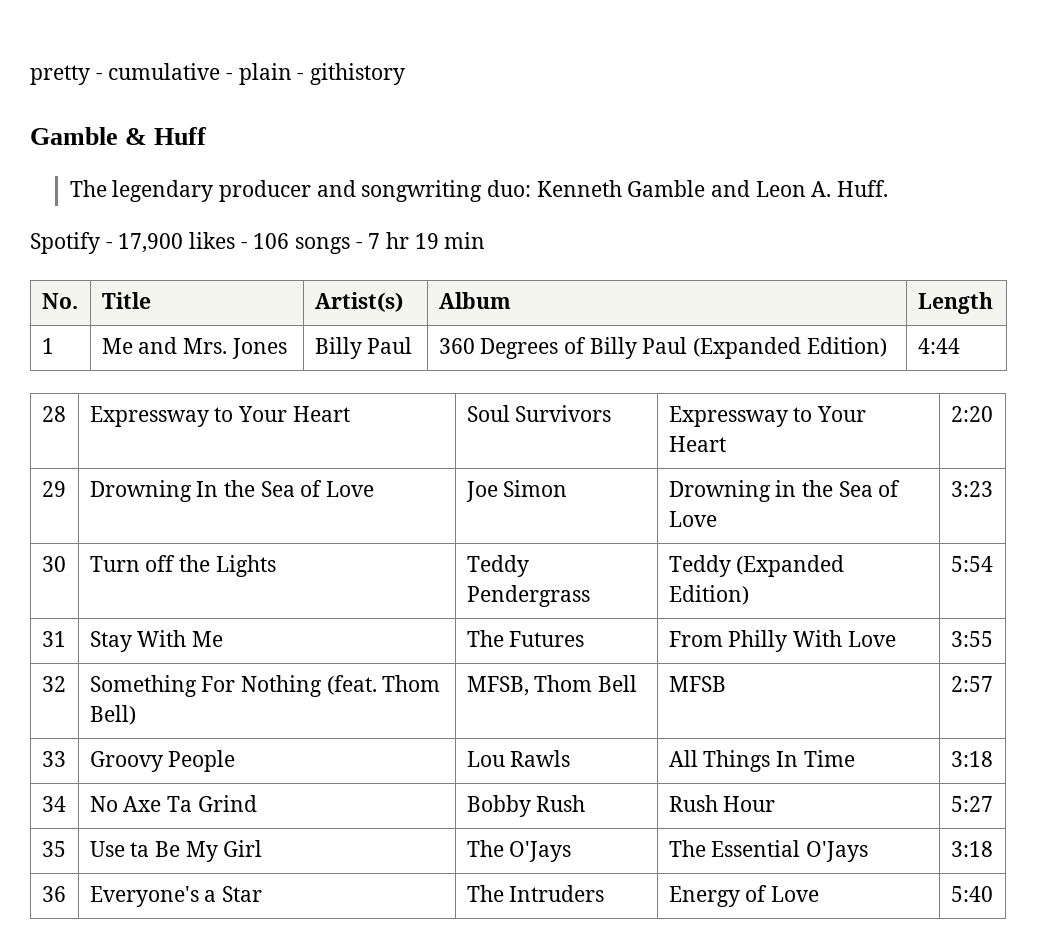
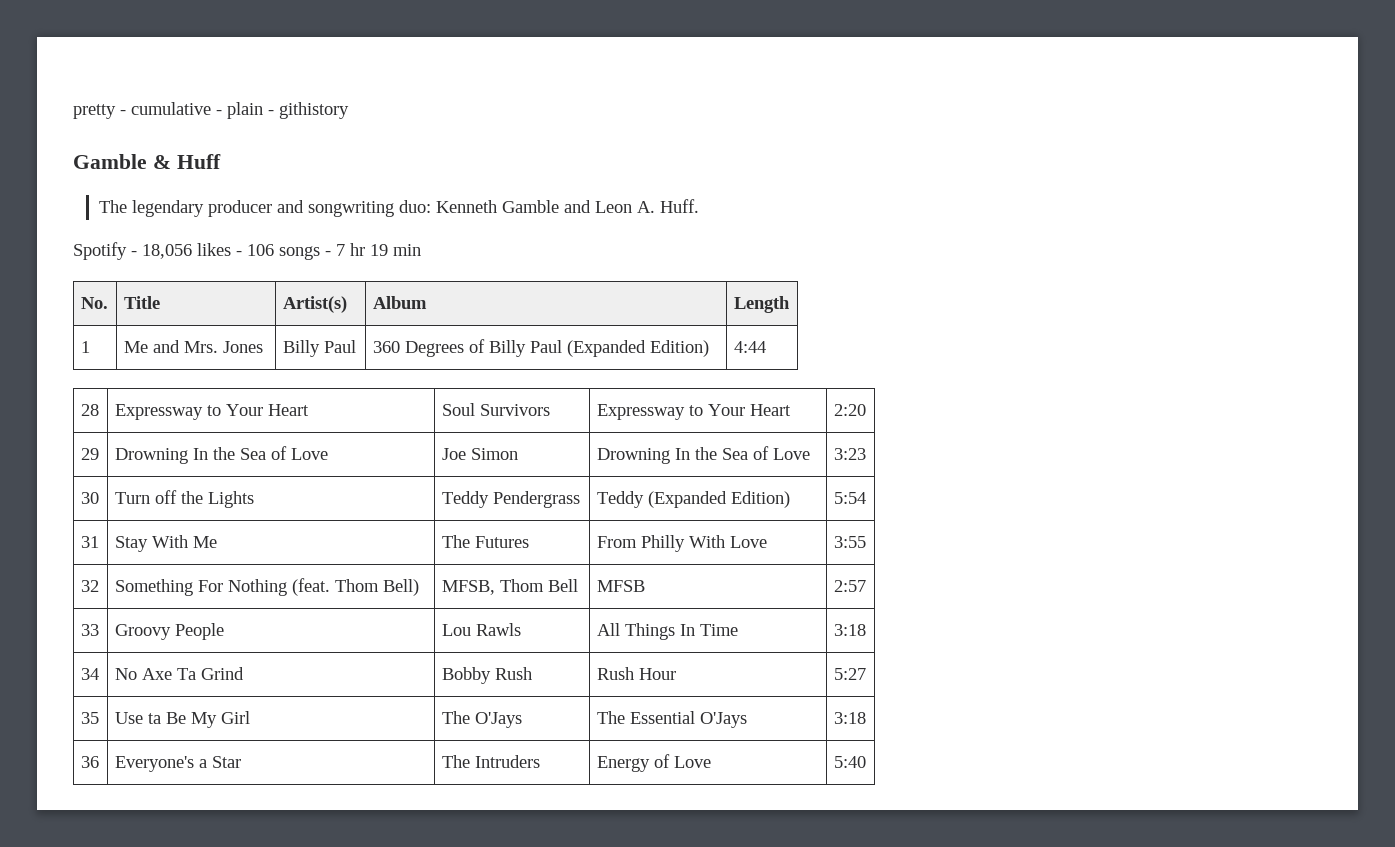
[118,233,184,253] 17,900 -> [142,244,192,259] 18,056
[775,480,797,497] in -> [674,448,690,460] In

